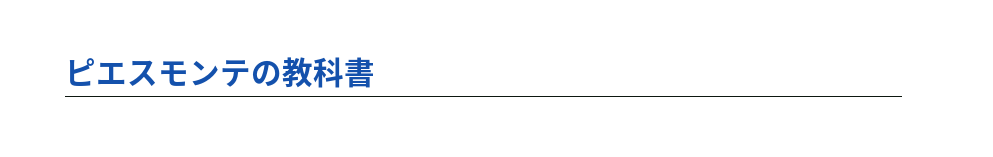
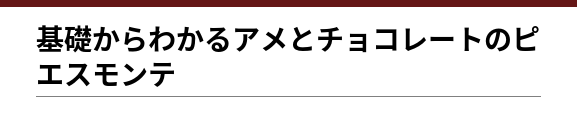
(65, 72) none -> [36,25,512,53] 基礎からわかるアメとチョコレートの
[251,57,375,88] の教科書 -> (176, 74) none

